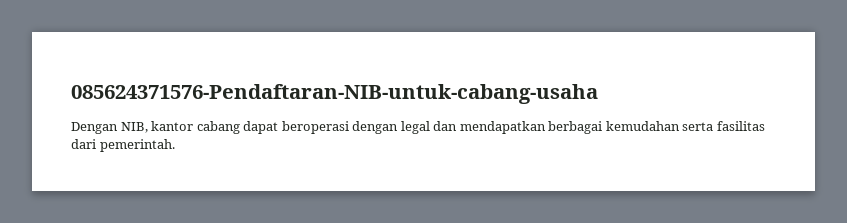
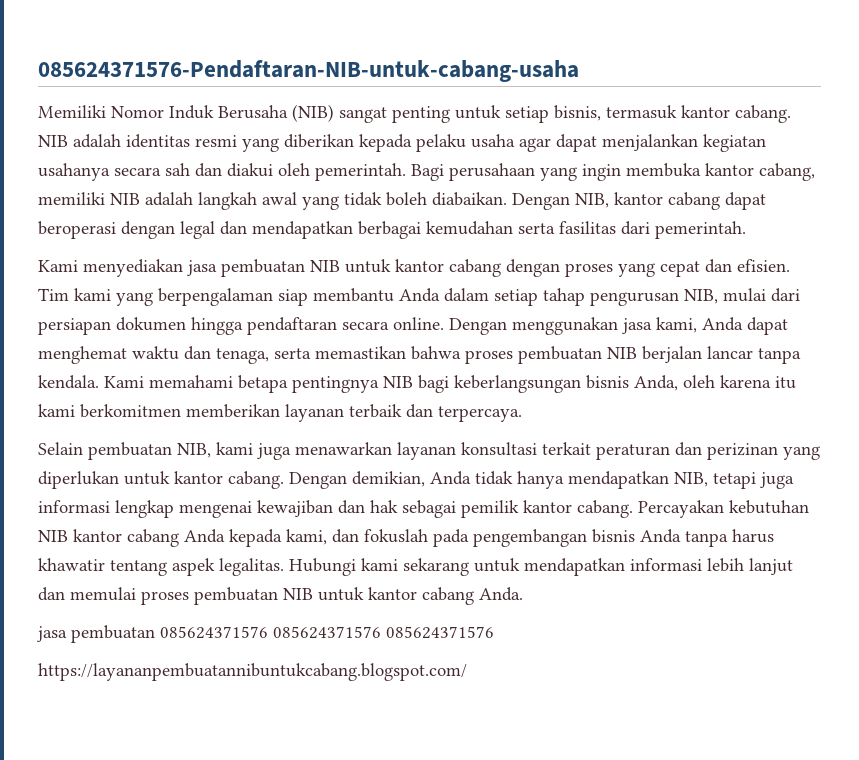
(598, 94) none -> [38,104,791,123] [38,134,766,152] [38,163,815,181] [38,192,507,210] Memiliki Nomor Induk Berusaha (NIB) sangat penting untuk setiap bisnis, termasuk kantor cabang. NIB adalah identitas resmi yang diberikan kepada pelaku usaha agar dapat menjalankan kegiatan usahanya secara sah dan diakui oleh pemerintah. Bagi perusahaan yang ingin membuka kantor cabang, memiliki NIB adalah langkah awal yang tidak boleh diabaikan.
(175, 145) none -> [38,259,790,277] [38,288,800,306] [38,317,788,335] [38,346,801,364] [38,375,796,393] [38,404,522,422] [38,442,820,460] [38,471,794,489] [38,500,809,518] [38,529,774,547] [38,558,793,576] [38,587,523,605] [37,625,494,643] [38,663,467,681] // Kami menyediakan jasa pembuatan NIB untuk kantor cabang dengan proses yang cepat dan efisien. Tim kami yang berpengalaman siap membantu Anda dalam setiap tahap pengurusan NIB, mulai dari persiapan dokumen hingga pendaftaran secara online. Dengan menggunakan jasa kami, Anda dapat menghemat waktu dan tenaga, serta memastikan bahwa proses pembuatan NIB berjalan lancar tanpa kendala. Kami memahami betapa pentingnya NIB bagi keberlangsungan bisnis Anda, oleh karena itu kami berkomitmen memberikan layanan terbaik dan terpercaya. // Selain pembuatan NIB, kami juga menawarkan layanan konsultasi terkait peraturan dan perizinan yang diperlukan untuk kantor cabang. Dengan demikian, Anda tidak hanya mendapatkan NIB, tetapi juga informasi lengkap mengenai kewajiban dan hak sebagai pemilik kantor cabang. Percayakan kebutuhan NIB kantor cabang Anda kepada kami, dan fokuslah pada pengembangan bisnis Anda tanpa harus khawatir tentang aspek legalitas. Hubungi kami sekarang untuk mendapatkan informasi lebih lanjut dan memulai proses pembuatan NIB untuk kantor cabang Anda. // jasa pembuatan 085624371576 085624371576 085624371576 // https://layananpembuatannibuntukcabang.blogspot.com/

